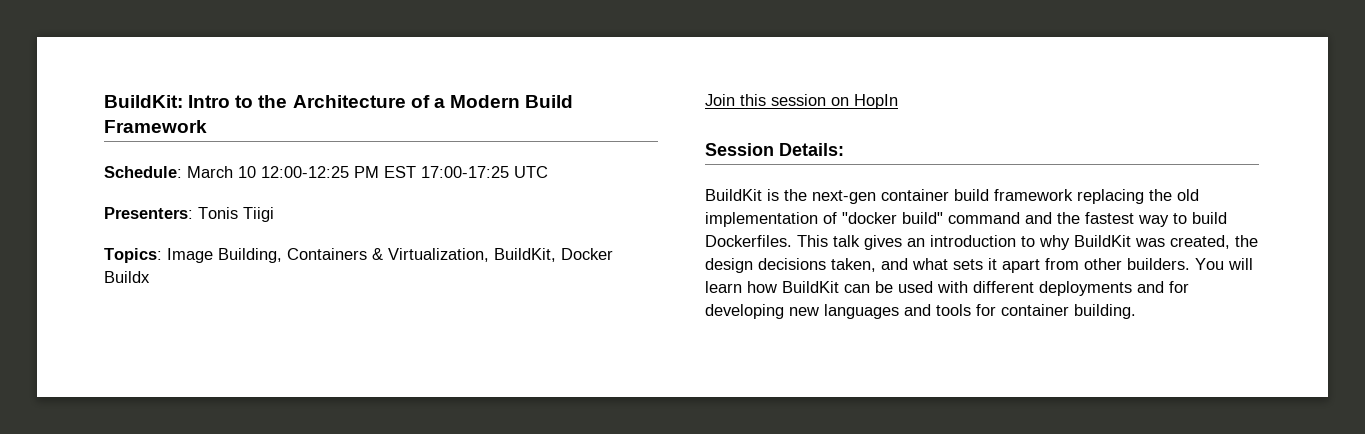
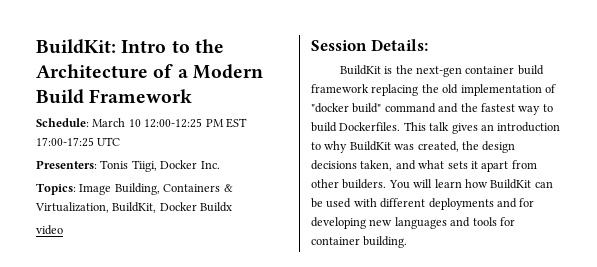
[243,207,274,222] Tiigi -> [131,160,220,172] Tiigi, Docker Inc.
[705,94,898,109] Join this session on HopIn -> [36,225,63,235] video

